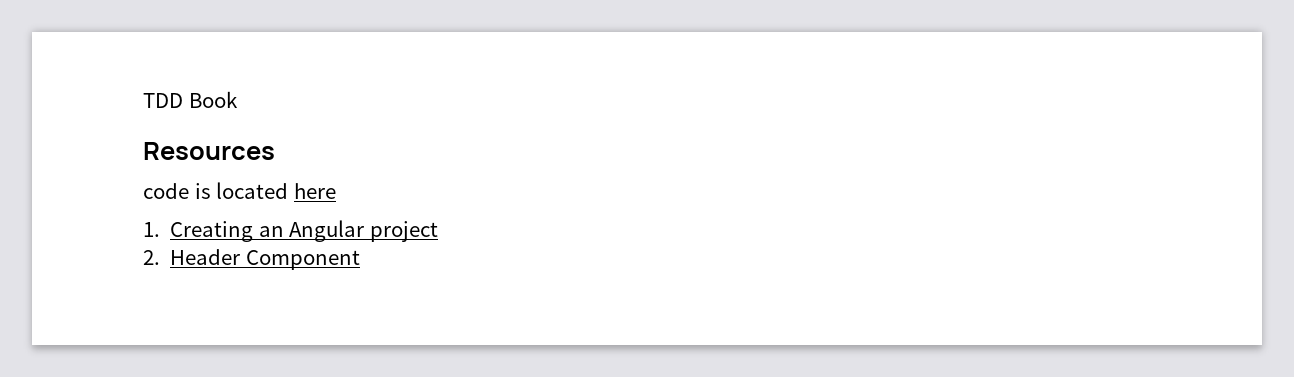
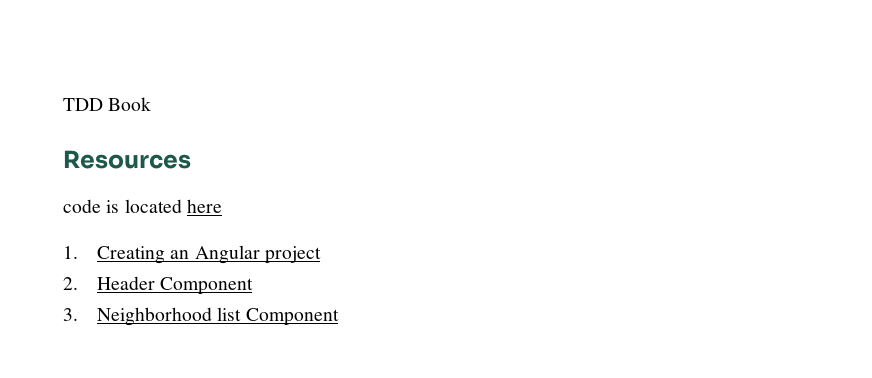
(360, 260) none -> [63,307,339,326] // 3. Neighborhood list Component

